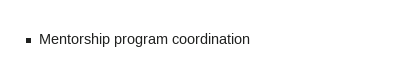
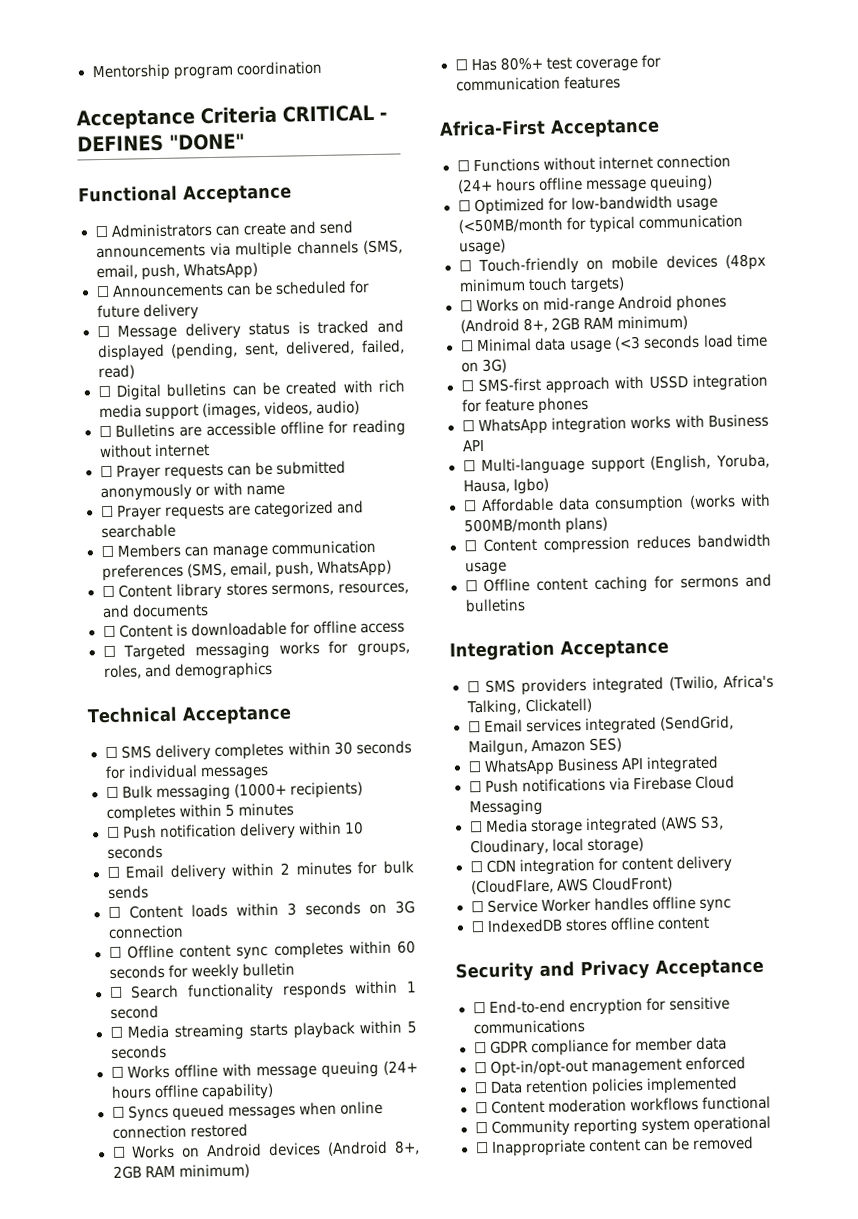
(250, 38) none -> [76,104,387,131] [77,133,245,153] [78,183,292,204] [94,220,353,238] [95,239,403,259] [95,262,258,281] [95,280,370,298] [96,303,199,321] [96,319,404,341] [97,339,405,362] [97,364,135,380] [97,379,406,401] [98,400,360,421] [98,419,406,438] [98,443,210,459] [99,460,346,481] [99,482,285,502] [100,500,364,521] [100,523,176,539] [100,539,376,560] [101,559,392,582] [101,582,409,600] [101,603,209,619] [102,620,405,638] [102,640,410,661] [102,661,273,680] [87,704,292,725] [104,740,412,762] [104,764,269,781] [105,781,363,802] [105,802,294,823] [106,821,364,840] [106,845,163,860] [106,860,414,881] [107,885,149,900] [107,900,415,919] [107,924,184,940] [108,940,416,960] [108,962,295,981] [108,980,417,1001] [109,1005,159,1020] [109,1020,417,1041] [110,1044,167,1060] [110,1060,419,1080] [110,1082,274,1101] [111,1100,383,1122] [111,1123,248,1140] [111,1140,420,1159] [112,1163,250,1180] [454,54,661,73] [455,75,621,92] [439,117,660,138] [456,154,731,173] [456,174,713,194] [457,195,718,216] [457,214,743,234] [458,238,506,256] [458,253,766,276] [458,276,625,294] [459,294,727,314] [459,315,688,334] [459,333,768,354] [460,358,507,373] [460,373,768,394] [461,396,589,414] [461,413,769,436] [461,439,485,452] [462,453,771,475] [462,477,549,495] [462,493,771,513] [463,516,608,534] [463,533,771,554] [464,561,507,576] [464,573,772,593] [464,598,526,613] [449,638,669,661] [466,674,774,696] [465,697,592,717] [467,715,734,735] [467,737,622,757] [467,755,719,776] [468,775,735,793] [468,798,543,817] [468,815,724,836] [469,837,644,857] [469,855,732,876] [470,876,673,895] [470,896,731,913] [470,916,710,933] [455,957,764,982] [472,996,730,1016] [472,1019,585,1035] [473,1036,727,1057] [473,1056,746,1077] [473,1076,738,1096] [474,1095,771,1114] [474,1115,771,1137] [474,1136,754,1157] // Acceptance Criteria CRITICAL - DEFINES "DONE" // Functional Acceptance // ☐ Administrators can create and send announcements via multiple channels (SMS, email, push, WhatsApp) // ☐ Announcements can be scheduled for future delivery // ☐ Message delivery status is tracked and displayed (pending, sent, delivered, failed, read) // ☐ Digital bulletins can be created with rich media support (images, videos, audio) // ☐ Bulletins are accessible offline for reading without internet // ☐ Prayer requests can be submitted anonymously or with name // ☐ Prayer requests are categorized and searchable // ☐ Members can manage communication preferences (SMS, email, push, WhatsApp) // ☐ Content library stores sermons, resources, and documents // ☐ Content is downloadable for offline access // ☐ Targeted messaging works for groups, roles, and demographics // Technical Acceptance // ☐ SMS delivery completes within 30 seconds for individual messages // ☐ Bulk messaging (1000+ recipients) completes within 5 minutes // ☐ Push notification delivery within 10 seconds // ☐ Email delivery within 2 minutes for bulk sends // ☐ Content loads within 3 seconds on 3G connection // ☐ Offline content sync completes within 60 seconds for weekly bulletin // ☐ Search functionality responds within 1 second // ☐ Media streaming starts playback within 5 seconds // ☐ Works offline with message queuing (24+ hours offline capability) // ☐ Syncs queued messages when online connection restored // ☐ Works on Android devices (Android 8+, 2GB RAM minimum) // ☐ Has 80%+ test coverage for communication features // Africa-First Acceptance // ☐ Functions without internet connection (24+ hours offline message queuing) // ☐ Optimized for low-bandwidth usage (<50MB/month for typical communication usage) // ☐ Touch-friendly on mobile devices (48px minimum touch targets) // ☐ Works on mid-range Android phones (Android 8+, 2GB RAM minimum) // ☐ Minimal data usage (<3 seconds load time on 3G) // ☐ SMS-first approach with USSD integration for feature phones // ☐ WhatsApp integration works with Business API // ☐ Multi-language support (English, Yoruba, Hausa, Igbo) // ☐ Affordable data consumption (works with 500MB/month plans) // ☐ Content compression reduces bandwidth usage // ☐ Offline content caching for sermons and bulletins // Integration Acceptance // ☐ SMS providers integrated (Twilio, Africa's Talking, Clickatell) // ☐ Email services integrated (SendGrid, Mailgun, Amazon SES) // ☐ WhatsApp Business API integrated // ☐ Push notifications via Firebase Cloud Messaging // ☐ Media storage integrated (AWS S3, Cloudinary, local storage) // ☐ CDN integration for content delivery (CloudFlare, AWS CloudFront) // ☐ Service Worker handles offline sync // ☐ IndexedDB stores offline content // Security and Privacy Acceptance // ☐ End-to-end encryption for sensitive communications // ☐ GDPR compliance for member data // ☐ Opt-in/opt-out management enforced // ☐ Data retention policies implemented // ☐ Content moderation workflows functional // ☐ Community reporting system operational // ☐ Inappropriate content can be removed

